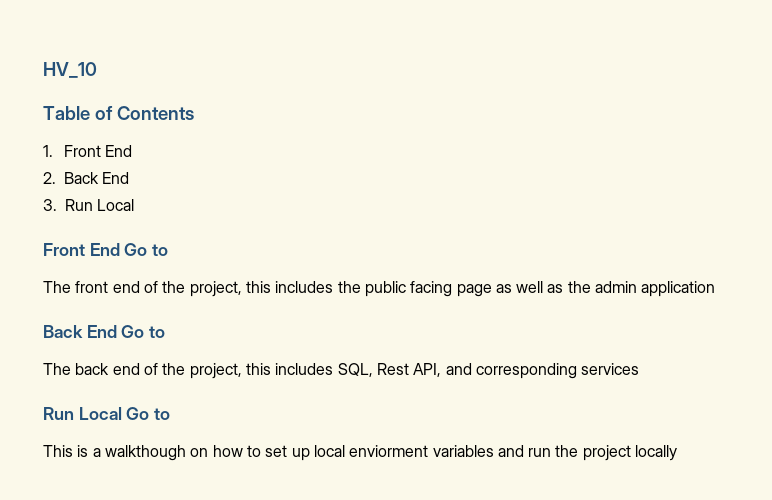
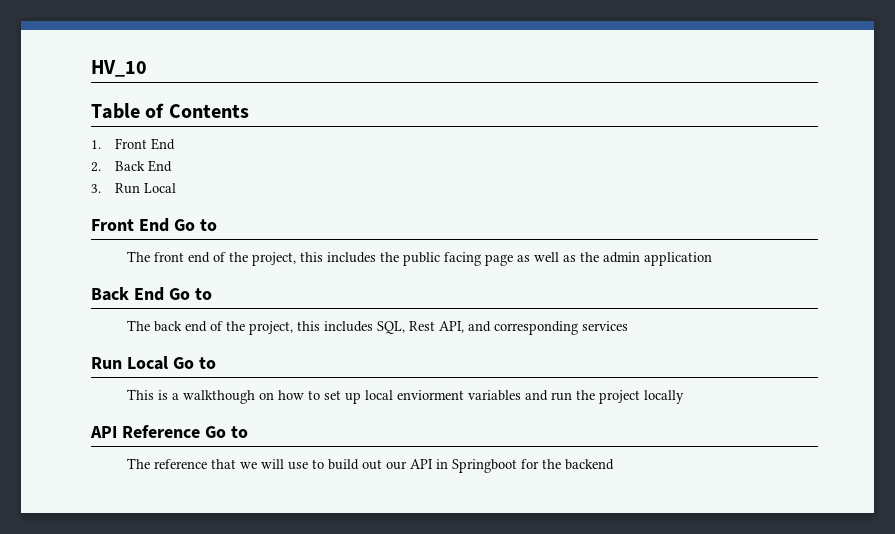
(678, 453) none -> [90,425,248,438] [126,458,614,473] // API Reference Go to // The reference that we will use to build out our API in Springboot for the backend

